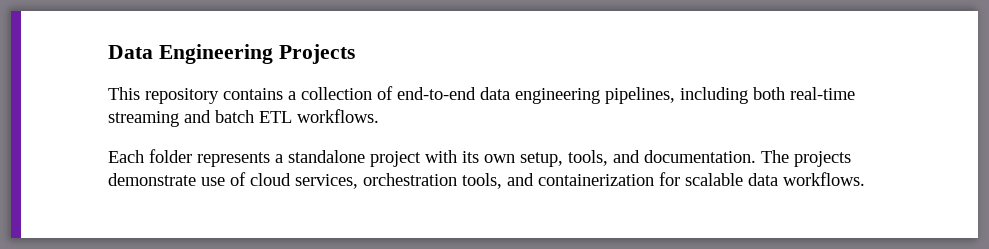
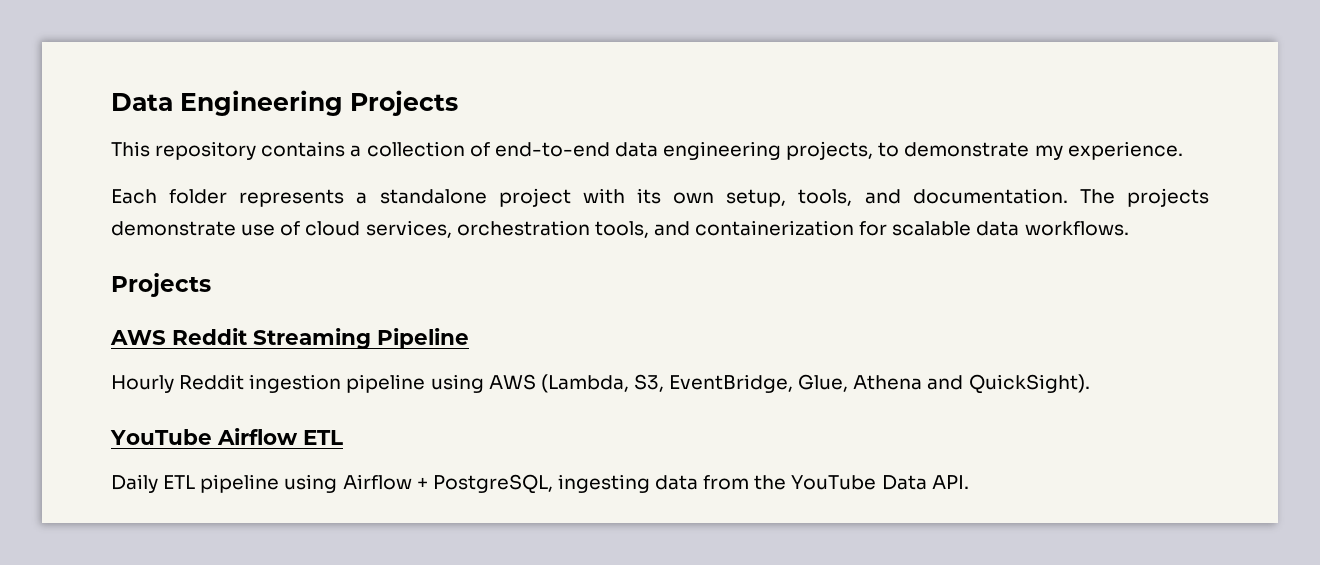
[605,87,855,104] [108,109,379,127] pipelines, including both real-time streaming and batch ETL workflows. -> [786,141,1183,160] projects, to demonstrate my experience.
(865, 179) none -> [111,273,211,297] [110,328,469,349] [111,374,1090,394] [110,428,343,445] [111,474,969,494] // Projects // AWS Reddit Streaming Pipeline // Hourly Reddit ingestion pipeline using AWS (Lambda, S3, EventBridge, Glue, Athena and QuickSight). // YouTube Airflow ETL // Daily ETL pipeline using Airflow + PostgreSQL, ingesting data from the YouTube Data API.

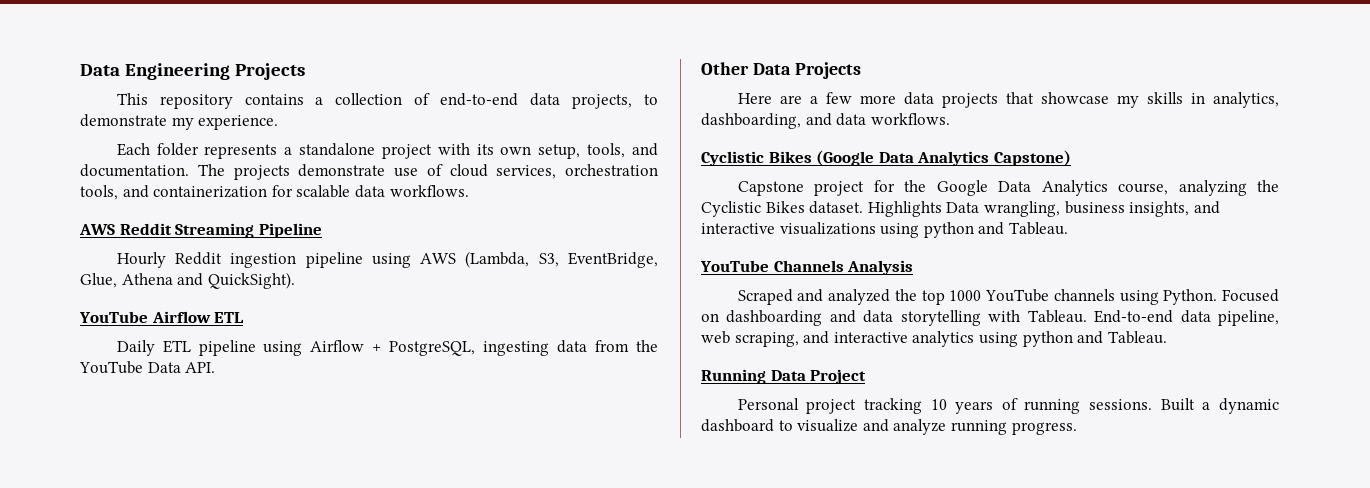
[663,141,782,160] engineering -> (561, 99) none
[111,273,211,297] // Projects -> (469, 191) none
(969, 482) none -> [701,62,861,79] [737,92,1279,108] [701,113,950,129] [701,150,1071,166] [737,180,1279,196] [701,201,1220,217] [701,222,1068,238] [700,260,914,275] [737,289,1279,305] [701,310,1279,326] [701,331,1167,347] [701,369,867,384] [737,398,1279,414] [701,419,1077,435] // Other Data Projects // Here are a few more data projects that showcase my skills in analytics, dashboarding, and data workflows. // Cyclistic Bikes (Google Data Analytics Capstone) // Capstone project for the Google Data Analytics course, analyzing the Cyclistic Bikes dataset. Highlights Data wrangling, business insights, and interactive visualizations using python and Tableau. // YouTube Channels Analysis // Scraped and analyzed the top 1000 YouTube channels using Python. Focused on dashboarding and data storytelling with Tableau. End-to-end data pipeline, web scraping, and interactive analytics using python and Tableau. // Running Data Project // Personal project tracking 10 years of running sessions. Built a dynamic dashboard to visualize and analyze running progress.

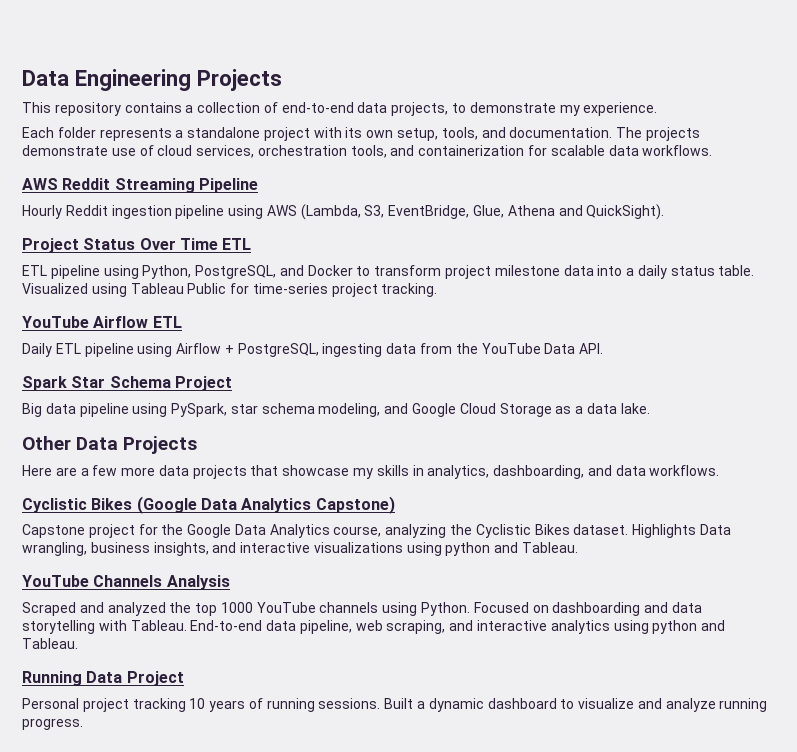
(295, 280) none -> [22,238,252,253] [22,265,755,279] [22,283,438,297] // Project Status Over Time ETL // ETL pipeline using Python, PostgreSQL, and Docker to transform project milestone data into a daily status table. Visualized using Tableau Public for time-series project tracking.
(216, 367) none -> [22,376,232,391] [22,403,650,417] // Spark Star Schema Project // Big data pipeline using PySpark, star schema modeling, and Google Cloud Storage as a data lake.

